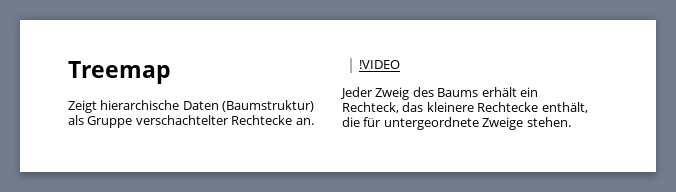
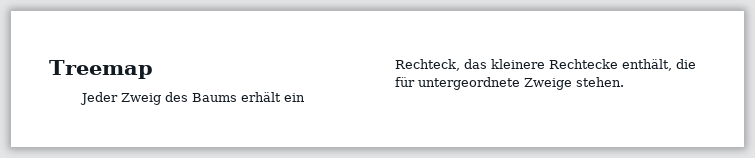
[68,100,315,113] [68,115,314,128] [358,60,400,69] // Zeigt hierarchische Daten (Baumstruktur) als Gruppe verschachtelter Rechtecke an. // !VIDEO -> (153, 69) none

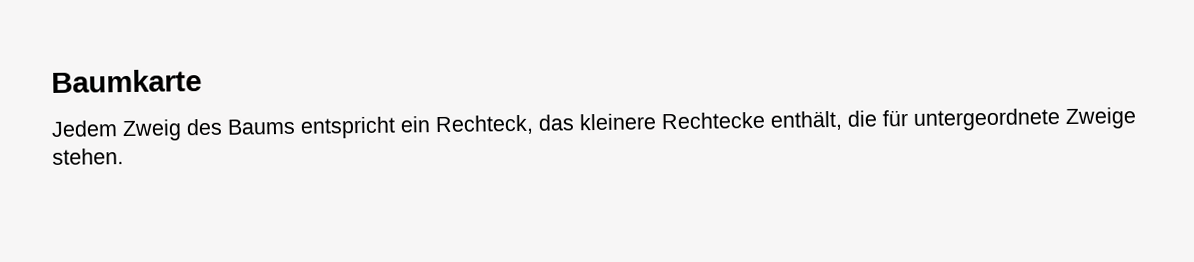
[49,60,153,79] [80,92,119,105] Treemap // Jeder -> [51,69,202,93] [51,120,118,137] Baumkarte // Jedem
[241,92,282,102] erhält -> [300,116,396,139] entspricht

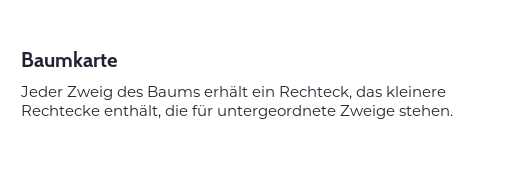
[51,120,118,137] Jedem -> [20,86,63,97] Jeder
[300,116,396,139] entspricht -> [204,86,249,97] erhält

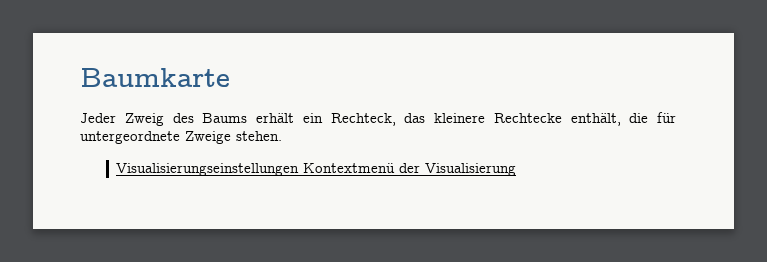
(454, 110) none -> [116,163,517,176] // Visualisierungseinstellungen Kontextmenü der Visualisierung

